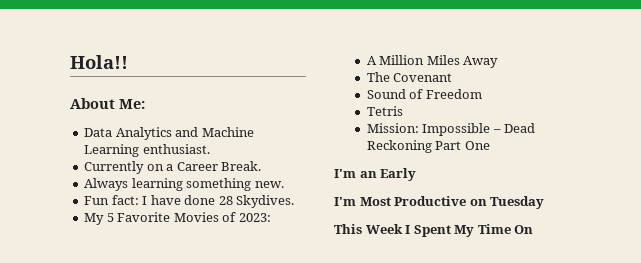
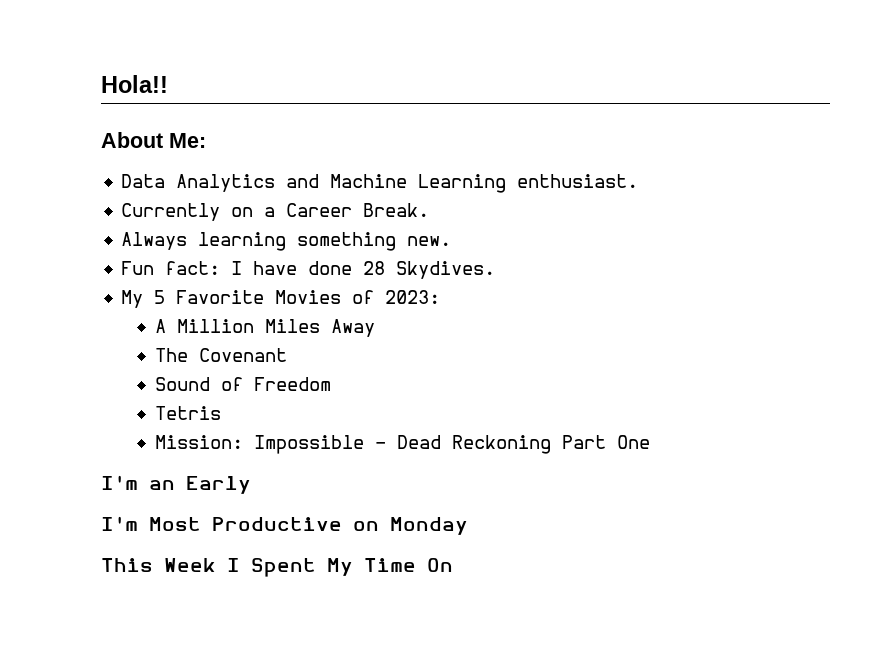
[490,196,545,209] Tuesday -> [390,517,468,535] Monday

